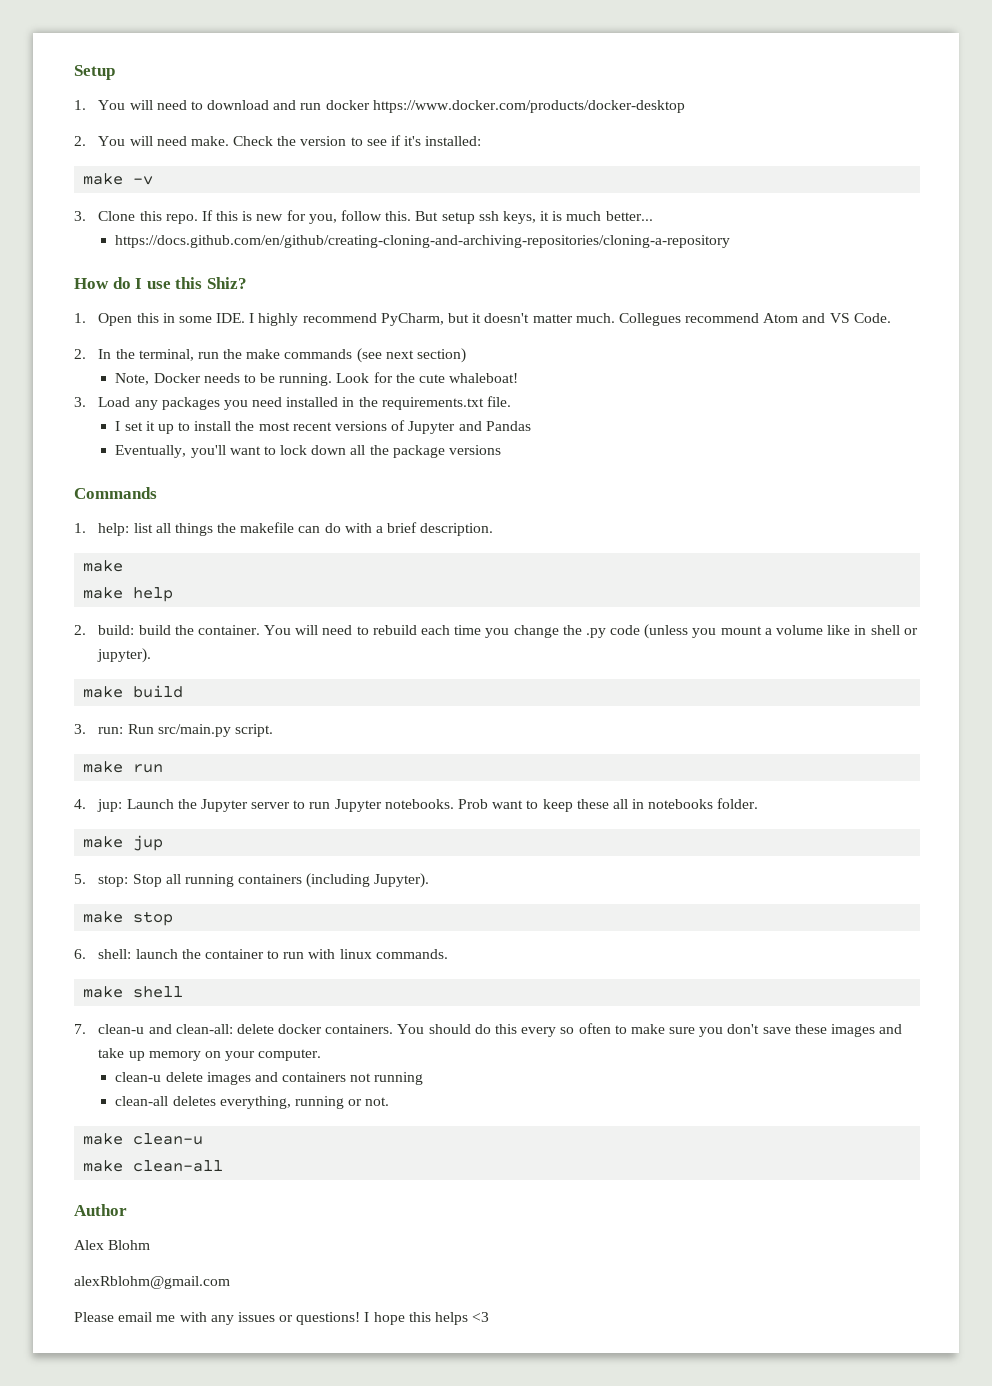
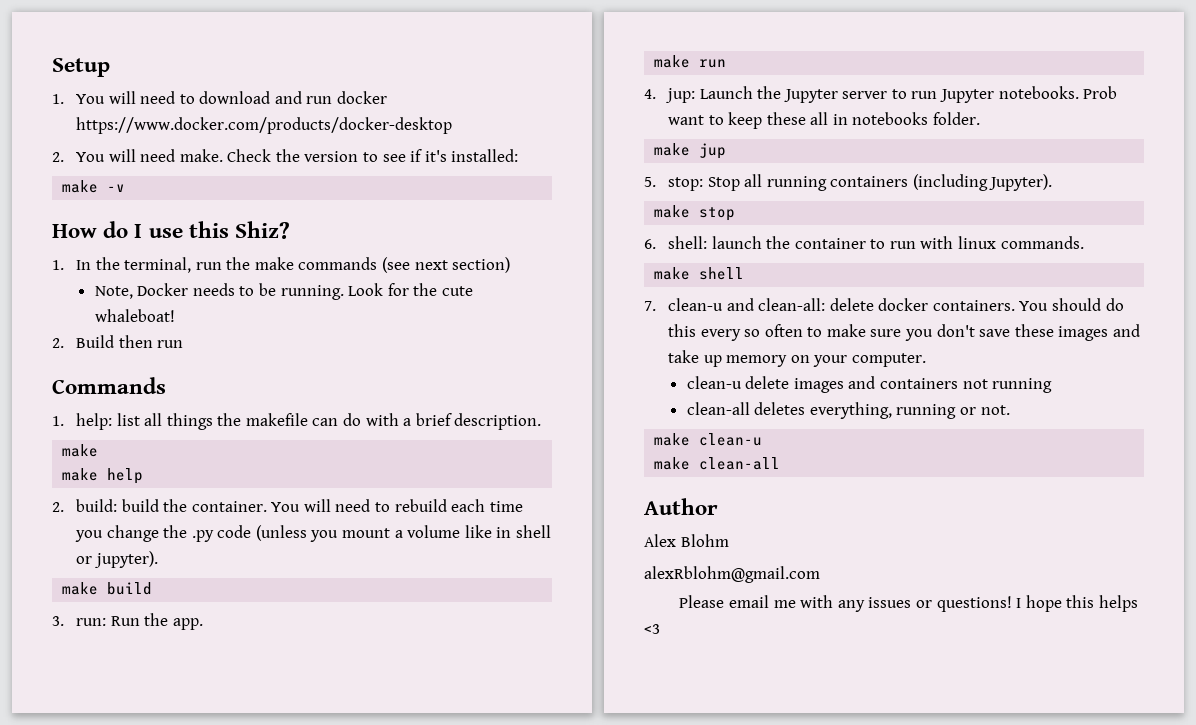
[74,210,653,224] [115,235,731,248] // 3. Clone this repo. If this is new for you, follow this. But setup ssh keys, it is much better... // https://docs.github.com/en/github/creating-cloning-and-archiving-repositories/cloning-a-repository -> (126, 188) none
[98,313,891,326] [74,349,86,359] Open this in some IDE. I highly recommend PyCharm, but it doesn't matter much. Collegues recommend Atom and VS Code. // 2. -> (64, 265) none
[74,396,511,410] [115,420,531,434] [115,445,502,458] 3. Load any packages you need installed in the requirements.txt file. // I set it up to install the most recent versions of Jupyter and Pandas // Eventually, you'll want to lock down all the package versions -> [52,335,184,348] 2. Build then run
[157,724,273,737] src/main.py script. -> [144,613,203,630] the app.

